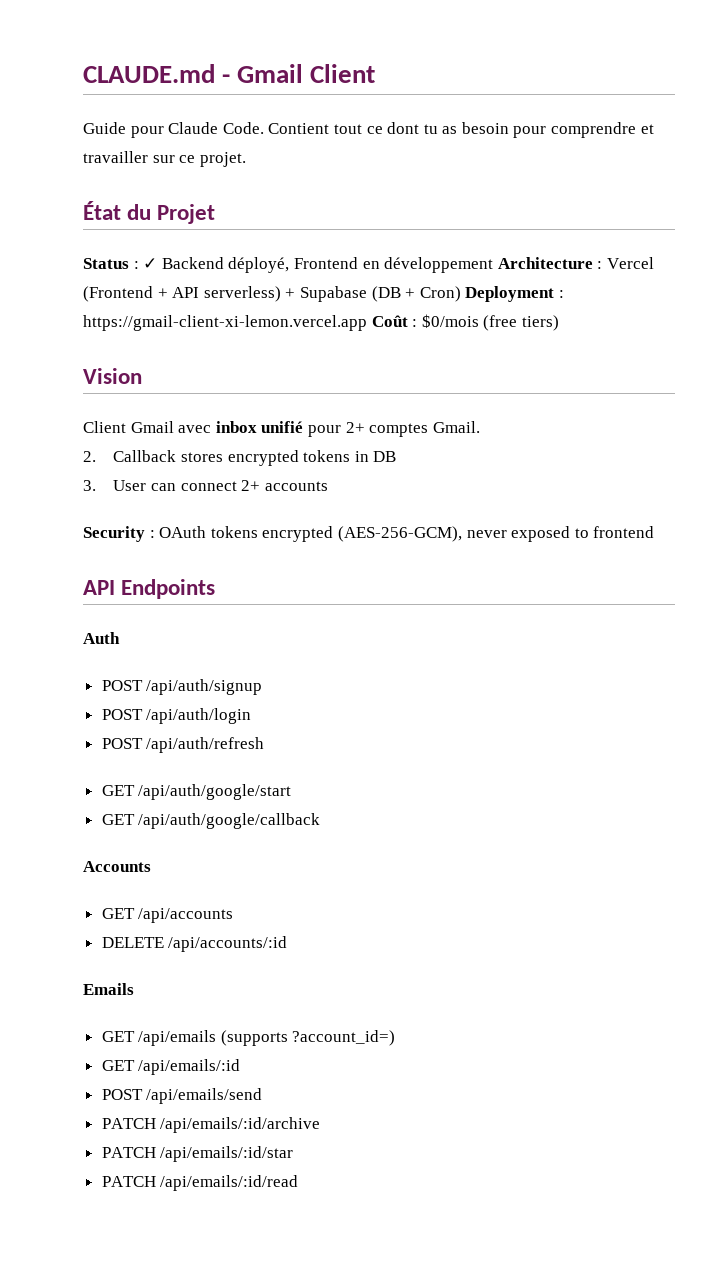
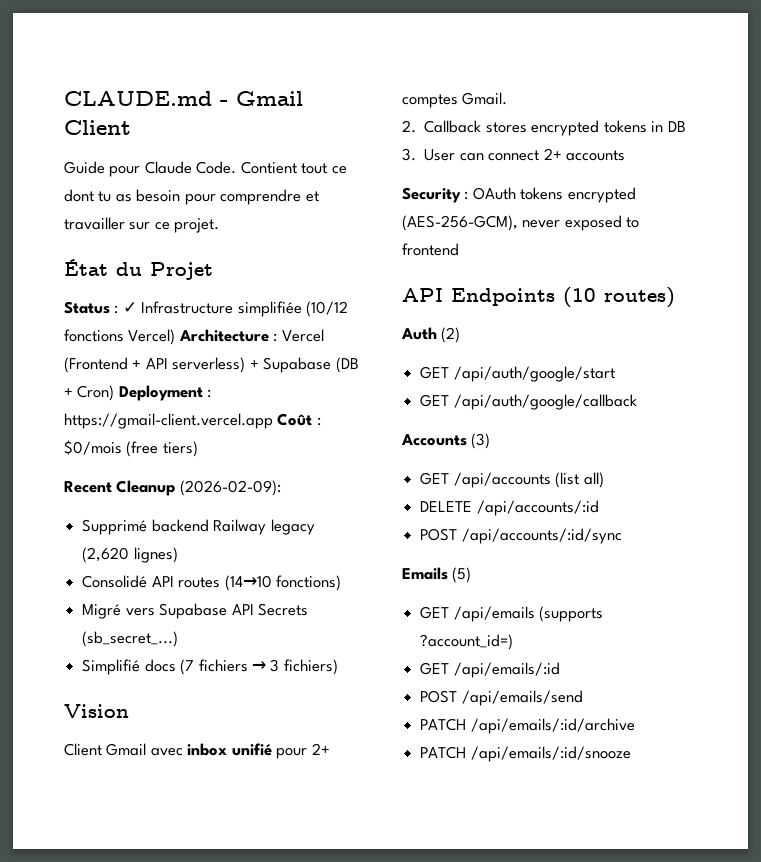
[161,257,494,273] Backend déployé, Frontend en développement -> [141,301,349,317] [64,329,176,345] Infrastructure simplifiée (10/12 fonctions Vercel)
[83,315,367,331] https://gmail-client-xi-lemon.vercel.app -> [64,413,273,429] https://gmail-client.vercel.app
(559, 323) none -> [64,480,281,496] [82,519,315,535] [82,547,178,563] [82,575,341,591] [82,603,308,619] [82,631,179,647] [82,659,338,675] // Recent Cleanup (2026-02-09): // Supprimé backend Railway legacy (2,620 lignes) // Consolidé API routes (14→10 fonctions) // Migré vers Supabase API Secrets (sb_secret_...) // Simplifié docs (7 fichiers → 3 fichiers)
(216, 589) none -> [563,287,675,308] (10 routes)
[101,679,263,695] [101,708,252,724] [101,737,265,753] // POST /api/auth/signup // POST /api/auth/login // POST /api/auth/refresh -> [441,327,461,343] (2)
(151, 866) none -> [471,433,491,449] (3)
(234, 915) none -> [555,472,604,488] (list all)
(288, 944) none -> [420,528,622,544] // POST /api/accounts/:id/sync
(134, 989) none -> [452,567,472,583] (5)
[160,1146,294,1162] [101,1175,299,1191] /api/emails/:id/star // PATCH /api/emails/:id/read -> [470,746,631,762] /api/emails/:id/snooze

